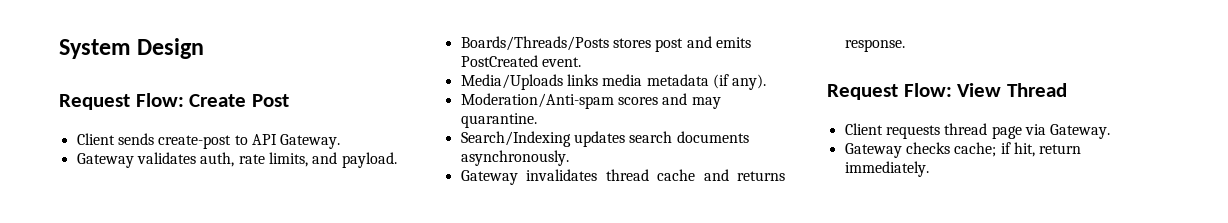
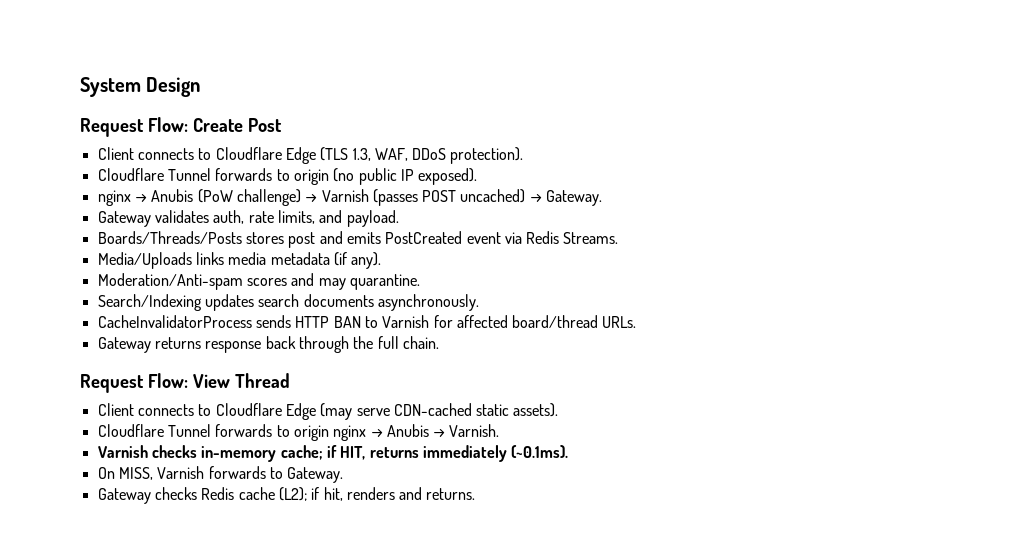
[117,133,277,149] sends create-post to API -> [137,147,524,164] [97,168,478,185] [97,189,542,206] connects to Cloudflare Edge (TLS 1.3, WAF, DDoS protection). // Cloudflare Tunnel forwards to origin (no public IP exposed). // nginx → Anubis (PoW challenge) → Varnish (passes POST uncached) →
[541,57,581,67] event. -> [466,231,619,244] event via Redis Streams.
[460,169,785,185] [844,39,905,52] Gateway invalidates thread cache and returns response. -> [97,315,637,328] [97,336,439,353] CacheInvalidatorProcess sends HTTP BAN to Varnish for affected board/thread URLs. // Gateway returns response back through the full chain.
[885,123,1111,139] [844,142,1082,158] [844,161,929,177] requests thread page via Gateway. // Gateway checks cache; if hit, return immediately. -> [137,403,559,420] [97,424,500,441] [97,445,569,462] [97,466,344,483] [97,487,476,504] connects to Cloudflare Edge (may serve CDN-cached static assets). // Cloudflare Tunnel forwards to origin nginx → Anubis → Varnish. // Varnish checks in-memory cache; if HIT, returns immediately (~0.1ms). // On MISS, Varnish forwards to Gateway. // Gateway checks Redis cache (L2); if hit, renders and returns.

